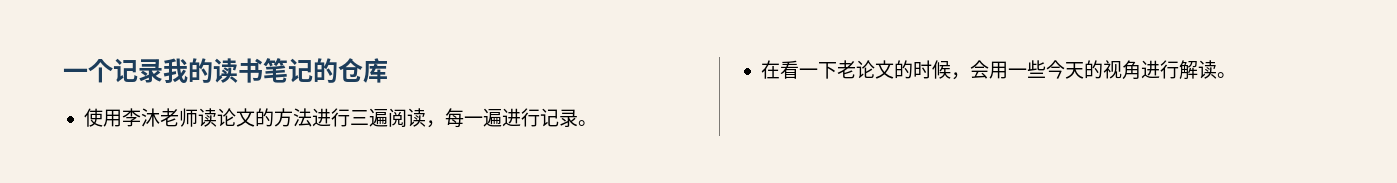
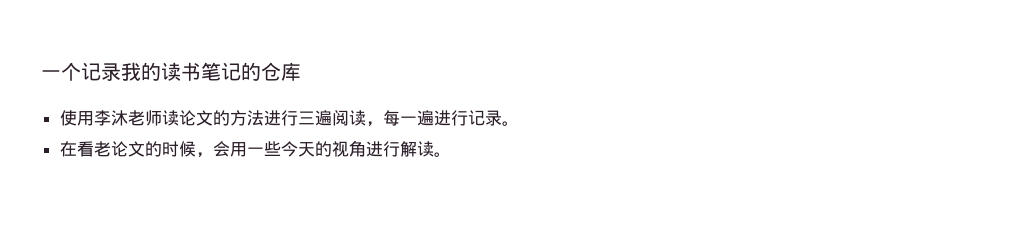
[798,62,837,79] 一下 -> (94, 149) none

